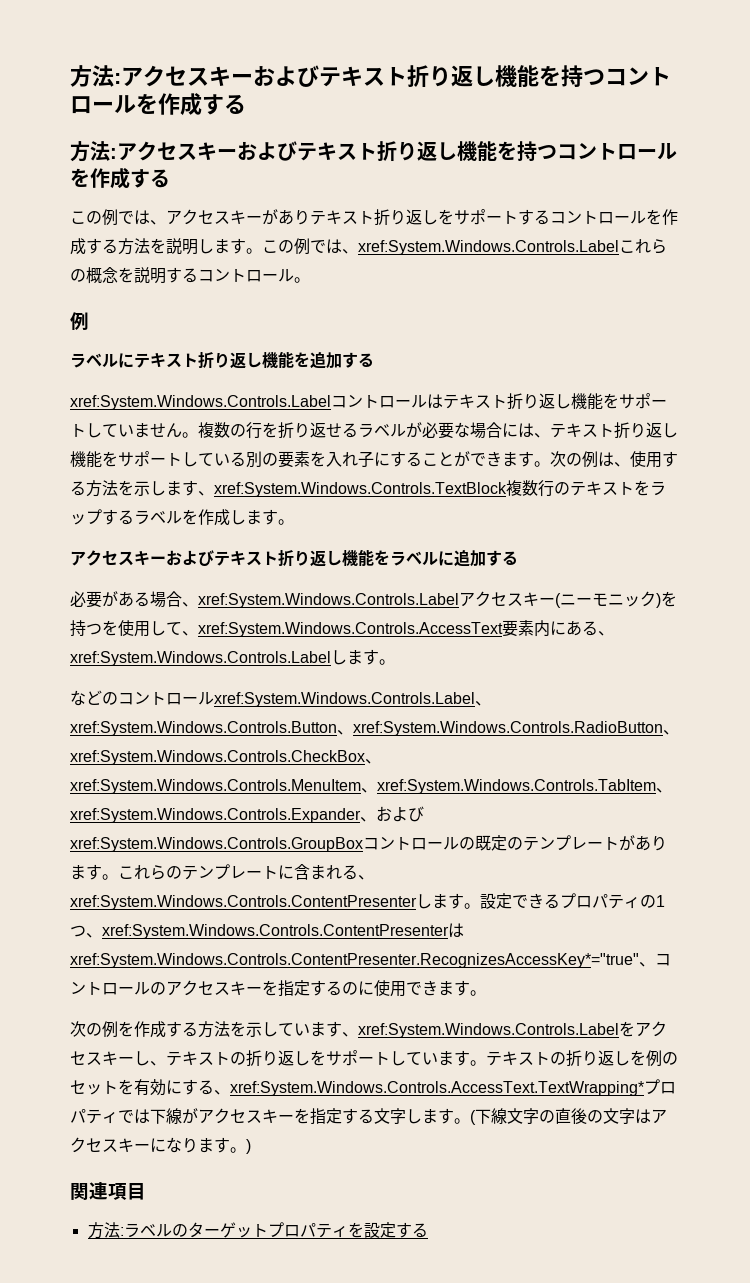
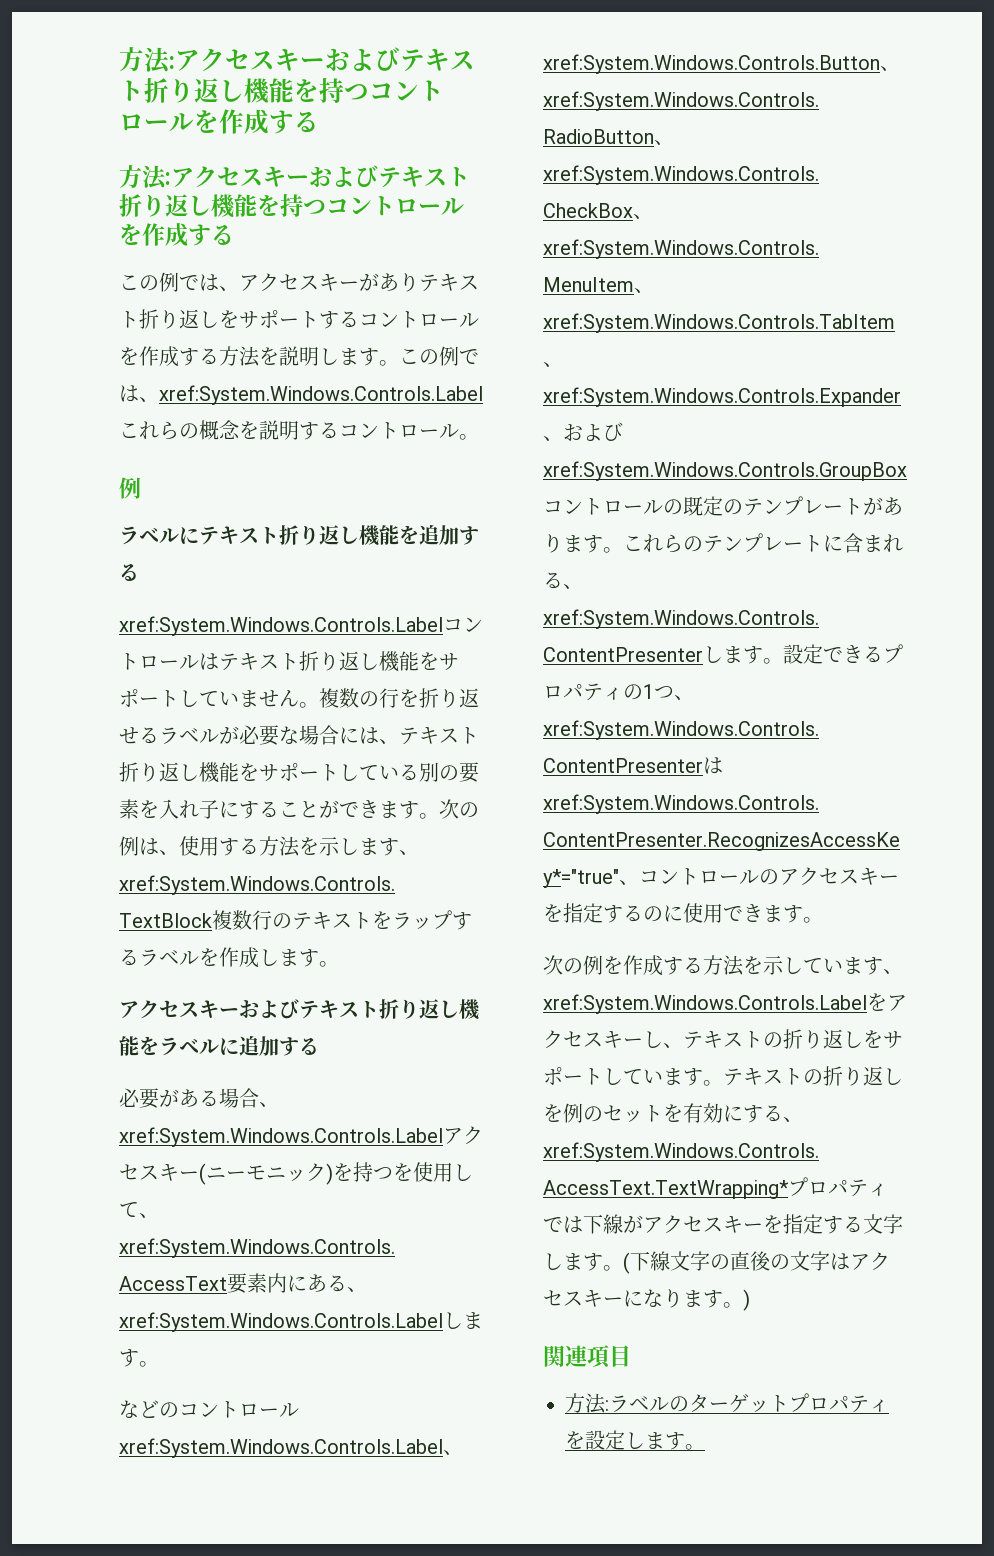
[395,1222,428,1238] する -> [625,1432,705,1450] します。

